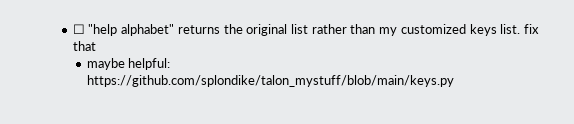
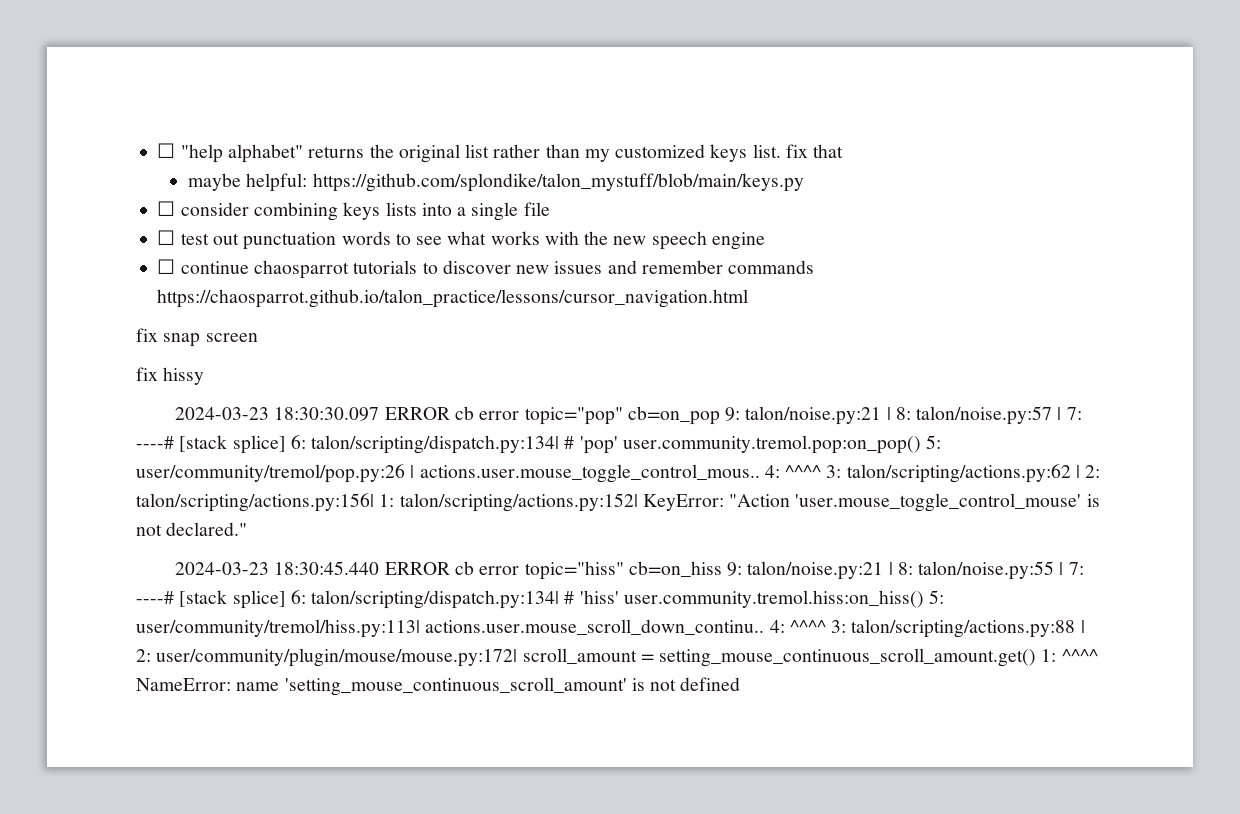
(454, 81) none -> [157,201,550,221] [157,230,765,250] [157,259,815,279] [157,289,749,308] [136,328,258,347] [136,367,205,385] [175,406,1082,425] [136,435,942,454] [136,464,1101,483] [136,493,1100,512] [136,522,248,536] [175,561,1084,580] [136,590,945,609] [136,619,1085,638] [136,648,1098,667] [136,677,741,696] // ☐ consider combining keys lists into a single file // ☐ test out punctuation words to see what works with the new speech engine // ☐ continue chaosparrot tutorials to discover new issues and remember commands https://chaosparrot.github.io/talon_practice/lessons/cursor_navigation.html // fix snap screen // fix hissy // 2024-03-23 18:30:30.097 ERROR cb error topic="pop" cb=on_pop 9: talon/noise.py:21 | 8: talon/noise.py:57 | 7: ----# [stack splice] 6: talon/scripting/dispatch.py:134| # 'pop' user.community.tremol.pop:on_pop() 5: user/community/tremol/pop.py:26 | actions.user.mouse_toggle_control_mous.. 4: ^^^^ 3: talon/scripting/actions.py:62 | 2: talon/scripting/actions.py:156| 1: talon/scripting/actions.py:152| KeyError: "Action 'user.mouse_toggle_control_mouse' is not declared." // 2024-03-23 18:30:45.440 ERROR cb error topic="hiss" cb=on_hiss 9: talon/noise.py:21 | 8: talon/noise.py:55 | 7: ----# [stack splice] 6: talon/scripting/dispatch.py:134| # 'hiss' user.community.tremol.hiss:on_hiss() 5: user/community/tremol/hiss.py:113| actions.user.mouse_scroll_down_continu.. 4: ^^^^ 3: talon/scripting/actions.py:88 | 2: user/community/plugin/mouse/mouse.py:172| scroll_amount = setting_mouse_continuous_scroll_amount.get() 1: ^^^^ NameError: name 'setting_mouse_continuous_scroll_amount' is not defined

